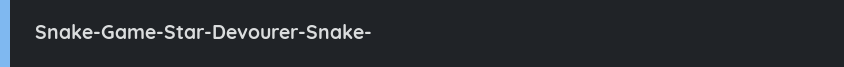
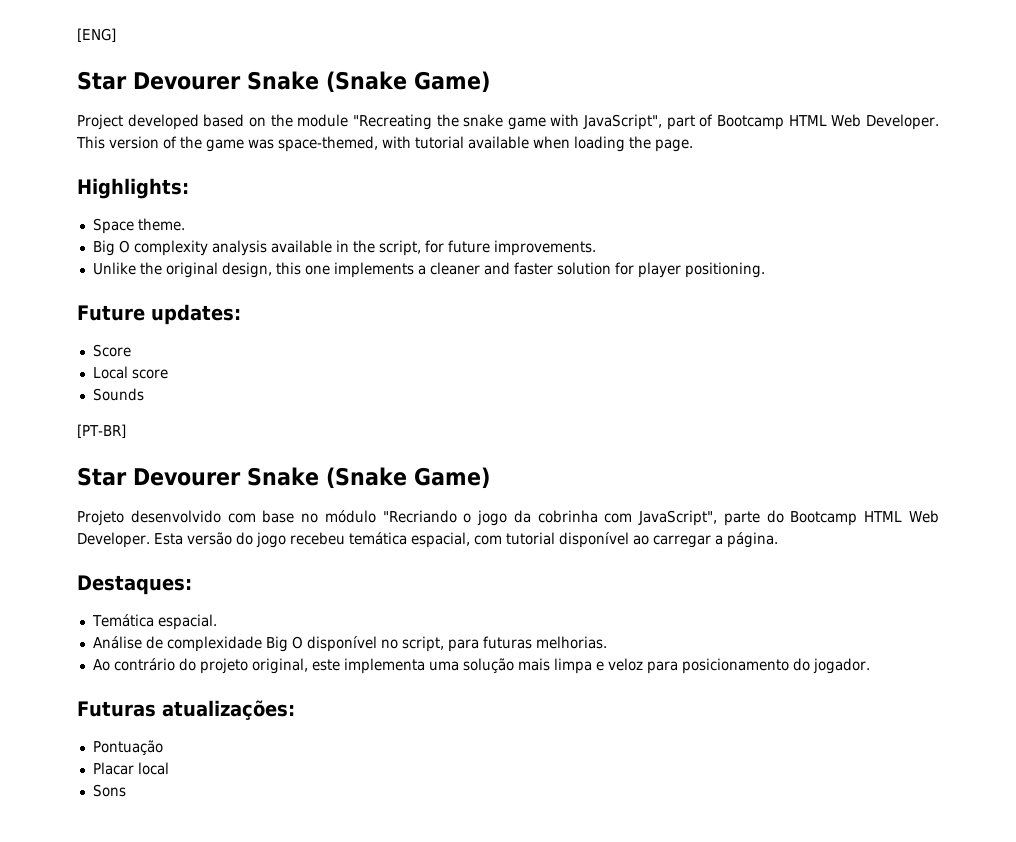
[35,24,372,39] Snake-Game-Star-Devourer-Snake- -> [77,28,116,42] [77,71,490,93] [77,114,940,130] [76,136,693,152] [77,178,189,199] [92,218,185,234] [92,240,596,256] [92,262,765,278] [77,304,241,325] [92,344,131,357] [92,366,168,379] [92,388,144,401] [77,424,126,438] [77,467,490,489] [77,510,939,526] [77,532,778,548] [77,575,192,595] [91,614,217,630] [92,636,607,652] [92,658,870,674] [77,700,295,720] [92,740,163,755] [92,762,169,775] [92,784,126,797] [ENG] // Star Devourer Snake (Snake Game) // Project developed based on the module "Recreating the snake game with JavaScript", part of Bootcamp HTML Web Developer. This version of the game was space-themed, with tutorial available when loading the page. // Highlights: // Space theme. // Big O complexity analysis available in the script, for future improvements. // Unlike the original design, this one implements a cleaner and faster solution for player positioning. // Future updates: // Score // Local score // Sounds // [PT-BR] // Star Devourer Snake (Snake Game) // Projeto desenvolvido com base no módulo "Recriando o jogo da cobrinha com JavaScript", parte do Bootcamp HTML Web Developer. Esta versão do jogo recebeu temática espacial, com tutorial disponível ao carregar a página. // Destaques: // Temática espacial. // Análise de complexidade Big O disponível no script, para futuras melhorias. // Ao contrário do projeto original, este implementa uma solução mais limpa e veloz para posicionamento do jogador. // Futuras atualizações: // Pontuação // Placar local // Sons

